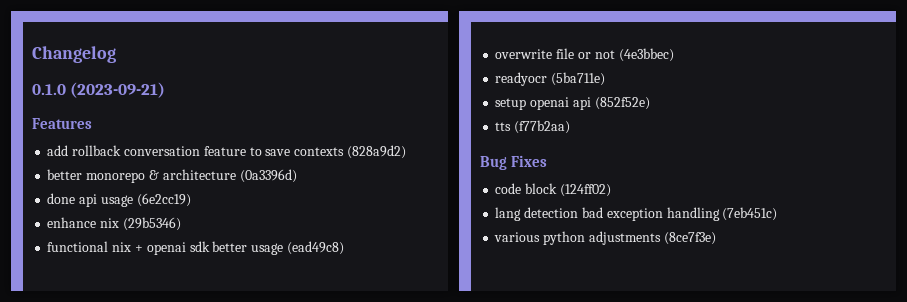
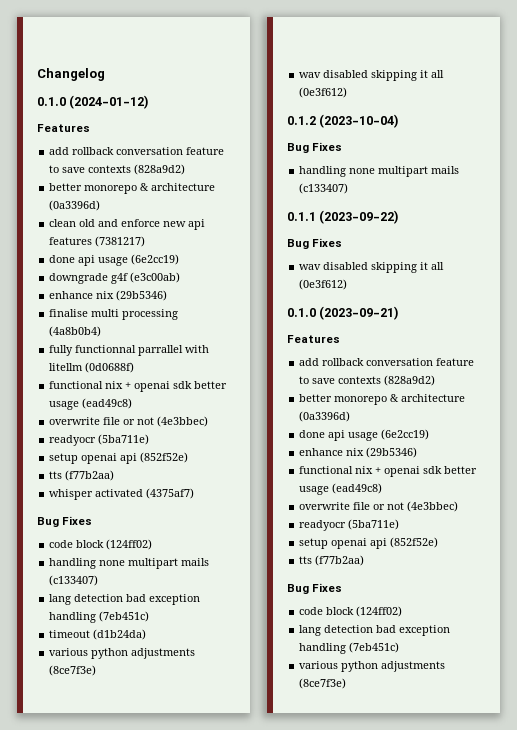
(116, 54) none -> [37,95,150,109] [37,124,90,132] [49,147,225,155] [49,164,186,175] [49,183,216,194] [49,200,101,211] [49,219,206,230] [49,236,146,247] [49,254,180,266] [49,272,181,284] [49,290,168,301] [49,309,179,320] [49,326,102,337] [49,345,210,356] [49,362,135,373] [49,381,228,392] [49,398,133,410] [49,416,209,427] [49,434,150,446] [49,452,189,464] [49,470,115,481] [49,488,195,500] [37,516,93,527] [49,539,153,550] [49,558,210,569] [49,575,99,586] [49,594,201,605] [49,611,150,623] [49,629,147,640] [49,648,196,659] [49,665,97,676] [299,70,445,81] [299,87,348,98] [287,114,400,128] [287,142,343,153] [299,166,460,177] [299,183,349,194] [287,210,400,224] [287,238,343,249] [299,262,445,273] [299,279,348,290] // 0.1.0 (2024-01-12) // Features // add rollback conversation feature to save contexts (828a9d2) // better monorepo & architecture (0a3396d) // clean old and enforce new api features (7381217) // done api usage (6e2cc19) // downgrade g4f (e3c00ab) // enhance nix (29b5346) // finalise multi processing (4a8b0b4) // fully functionnal parrallel with litellm (0d0688f) // functional nix + openai sdk better usage (ead49c8) // overwrite file or not (4e3bbec) // readyocr (5ba711e) // setup openai api (852f52e) // tts (f77b2aa) // whisper activated (4375af7) // Bug Fixes // code block (124ff02) // handling none multipart mails (c133407) // lang detection bad exception handling (7eb451c) // timeout (d1b24da) // various python adjustments (8ce7f3e) // wav disabled skipping it all (0e3f612) // 0.1.2 (2023-10-04) // Bug Fixes // handling none multipart mails (c133407) // 0.1.1 (2023-09-22) // Bug Fixes // wav disabled skipping it all (0e3f612)

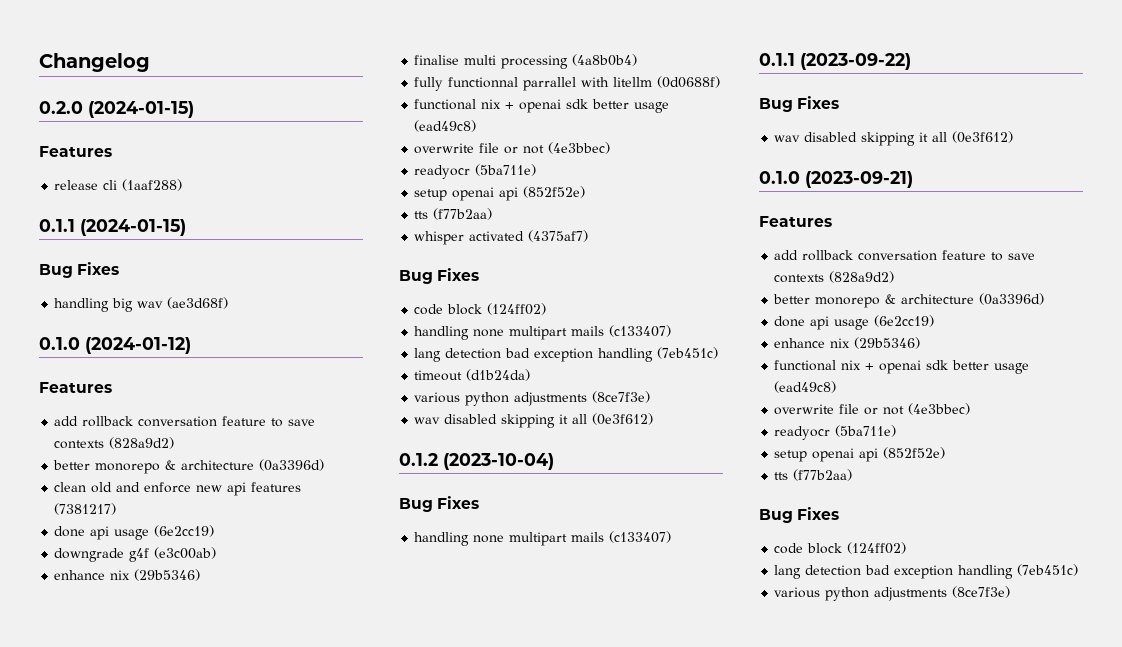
(105, 74) none -> [39,101,194,118] [39,146,112,157] [54,179,183,191] [39,219,186,236] [39,262,120,278] [54,297,229,312] // 0.2.0 (2024-01-15) // Features // release cli (1aaf288) // 0.1.1 (2024-01-15) // Bug Fixes // handling big wav (ae3d68f)

